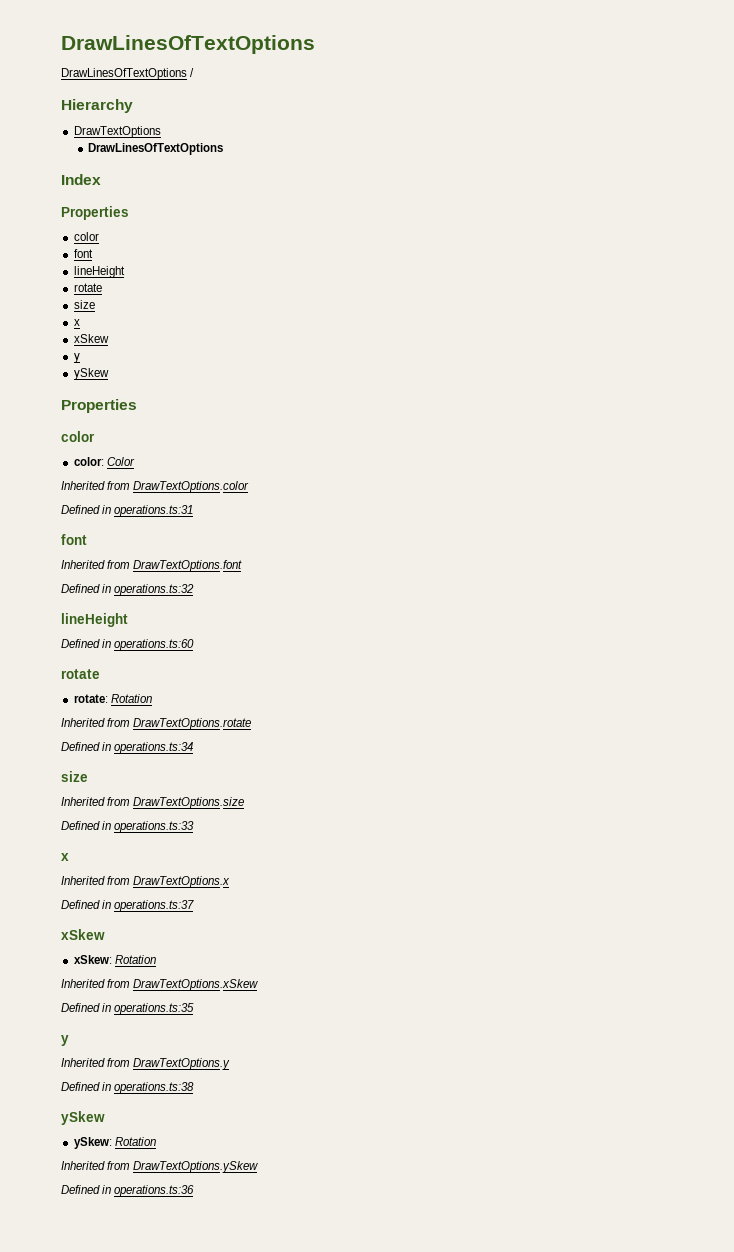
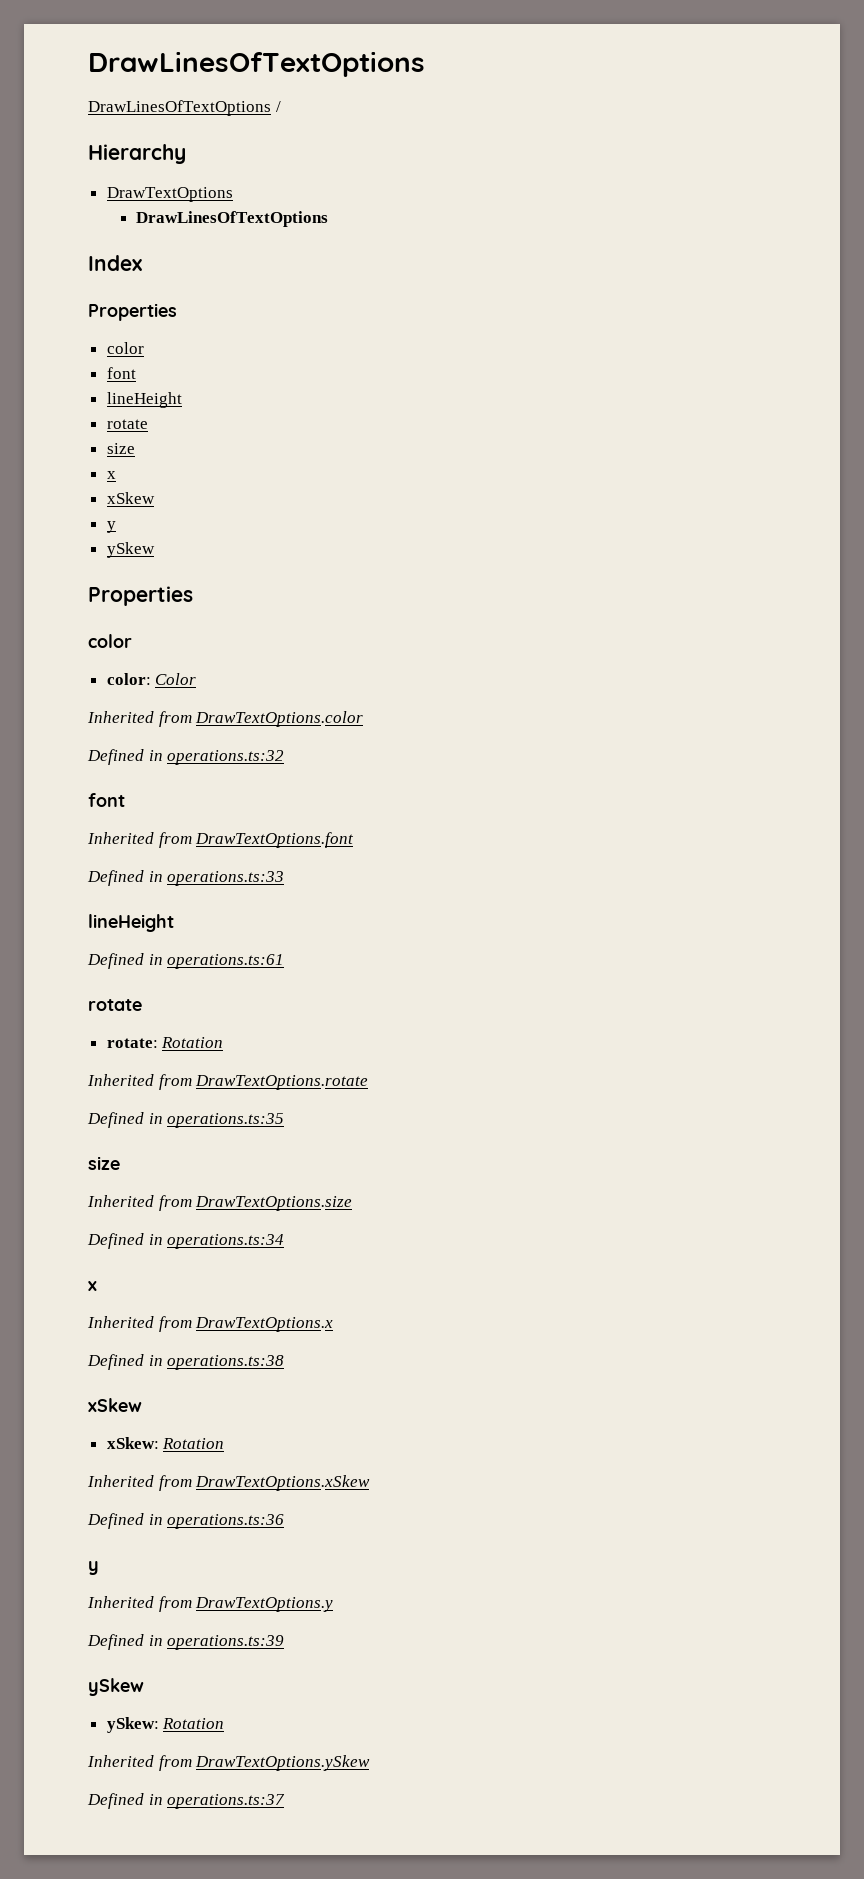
[114,505,194,517] operations.ts:31 -> [167,750,285,765] operations.ts:32
[114,584,195,596] operations.ts:32 -> [167,871,285,886] operations.ts:33
[114,639,195,651] operations.ts:60 -> [167,954,285,969] operations.ts:61
[114,742,194,754] operations.ts:34 -> [167,1113,285,1128] operations.ts:35
[114,821,195,833] operations.ts:33 -> [167,1234,285,1249] operations.ts:34
[114,900,195,912] operations.ts:37 -> [167,1355,285,1370] operations.ts:38
[114,1003,195,1015] operations.ts:35 -> [167,1514,285,1529] operations.ts:36
[114,1082,195,1094] operations.ts:38 -> [167,1635,285,1650] operations.ts:39
[114,1185,195,1197] operations.ts:36 -> [167,1794,286,1809] operations.ts:37

